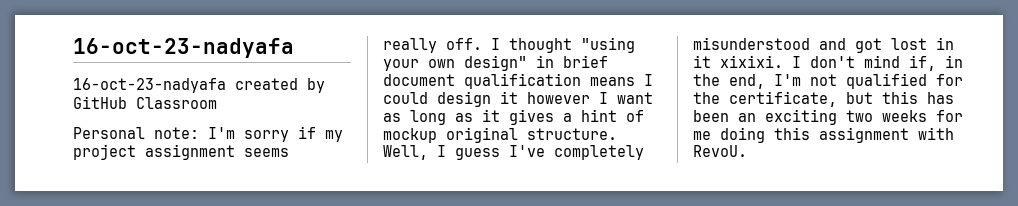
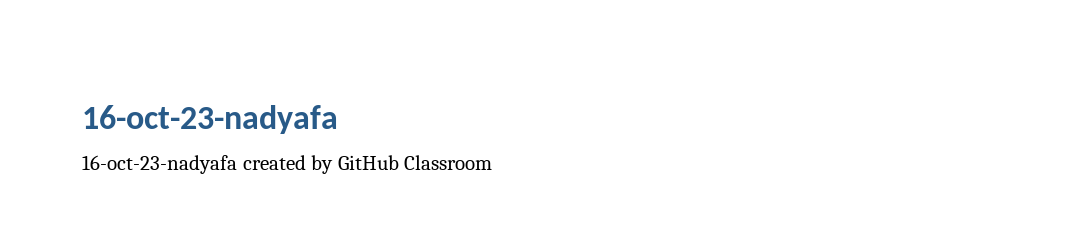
[73,126,343,142] [73,144,289,160] [383,37,635,53] [383,55,608,71] [383,73,653,89] [383,91,653,107] [383,109,644,125] [383,127,617,143] [383,145,644,160] [693,37,954,53] [693,55,963,71] [693,73,963,89] [693,91,954,107] [693,109,963,125] [693,127,954,143] [693,145,747,157] // Personal note: I'm sorry if my project assignment seems really off. I thought "using your own design" in brief document qualification means I could design it however I want as long as it gives a hint of mockup original structure. Well, I guess I've completely misunderstood and got lost in it xixixi. I don't mind if, in the end, I'm not qualified for the certificate, but this has been an exciting two weeks for me doing this assignment with RevoU. -> (493, 162) none

